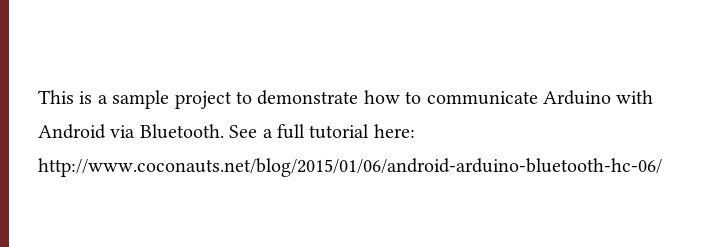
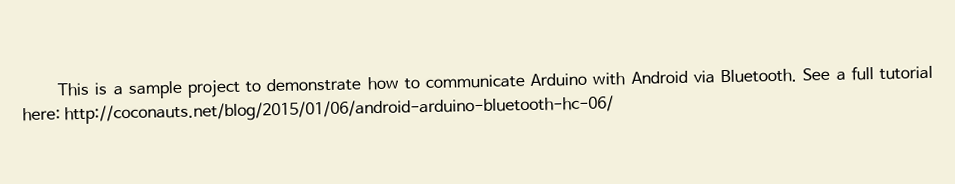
[38,158,662,177] http://www.coconauts.net/blog/2015/01/06/android-arduino-bluetooth-hc-06/ -> [64,95,615,125] http://coconauts.net/blog/2015/01/06/android-arduino-bluetooth-hc-06/

